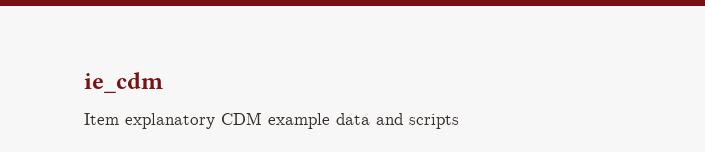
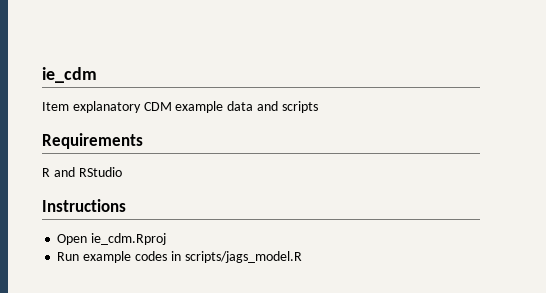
(459, 121) none -> [42,133,143,149] [42,167,122,177] [42,199,126,212] [57,233,167,245] [57,251,302,263] // Requirements // R and RStudio // Instructions // Open ie_cdm.Rproj // Run example codes in scripts/jags_model.R

